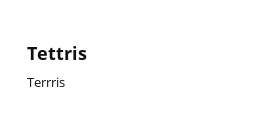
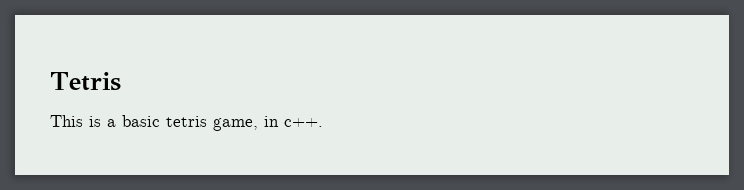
[27,46,87,60] [27,77,65,87] Tettris // Terrris -> [50,72,121,91] [50,115,323,131] Tetris // This is a basic tetris game, in c++.

